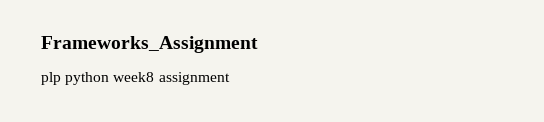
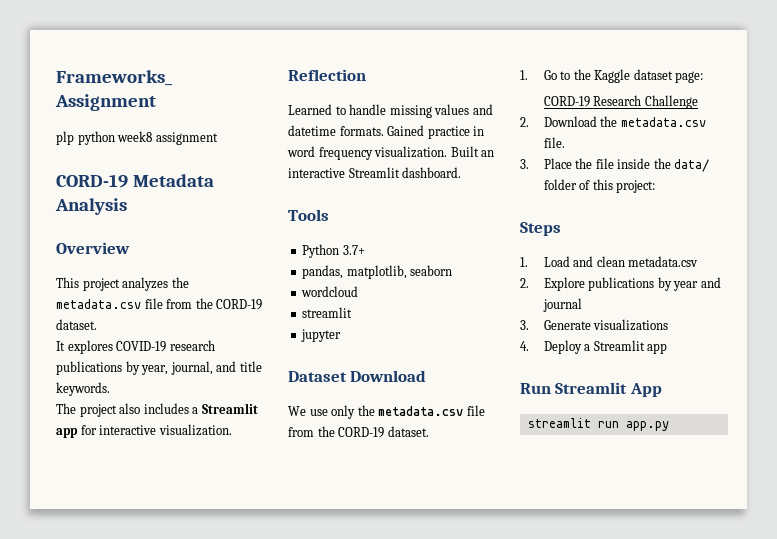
(230, 78) none -> [56,174,214,188] [55,198,127,215] [56,242,130,254] [56,277,189,291] [56,298,263,310] [56,319,97,330] [56,340,215,354] [56,361,262,375] [56,382,110,396] [56,403,258,417] [56,424,232,438] [288,69,366,81] [288,104,493,118] [288,125,485,139] [287,146,495,160] [288,167,462,178] [288,209,329,221] [302,244,365,258] [302,265,453,279] [301,286,359,297] [302,307,353,318] [301,329,342,342] [288,370,427,382] [288,405,485,419] [288,426,429,438] [520,69,704,83] [543,95,698,109] [520,116,706,127] [543,137,565,148] [520,158,710,172] [543,179,656,193] [520,222,561,236] [520,256,699,267] [520,277,721,291] [542,298,582,312] [520,319,669,331] [520,340,668,354] [520,382,662,397] [527,418,669,431] // CORD-19 Metadata Analysis // Overview // This project analyzes the metadata.csv file from the CORD-19 dataset. // It explores COVID-19 research publications by year, journal, and title keywords. // The project also includes a Streamlit app for interactive visualization. // Reflection // Learned to handle missing values and datetime formats. Gained practice in word frequency visualization. Built an interactive Streamlit dashboard. // Tools // Python 3.7+ // pandas, matplotlib, seaborn // wordcloud // streamlit // jupyter // Dataset Download // We use only the metadata.csv file from the CORD-19 dataset. // 1. Go to the Kaggle dataset page: // CORD-19 Research Challenge // 2. Download the metadata.csv file. // 3. Place the file inside the data/ folder of this project: // Steps // 1. Load and clean metadata.csv // 2. Explore publications by year and journal // 3. Generate visualizations // 4. Deploy a Streamlit app // Run Streamlit App // streamlit run app.py

